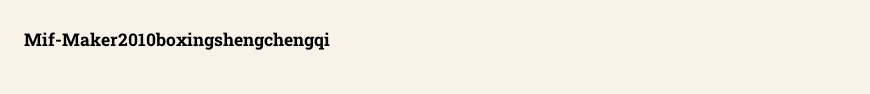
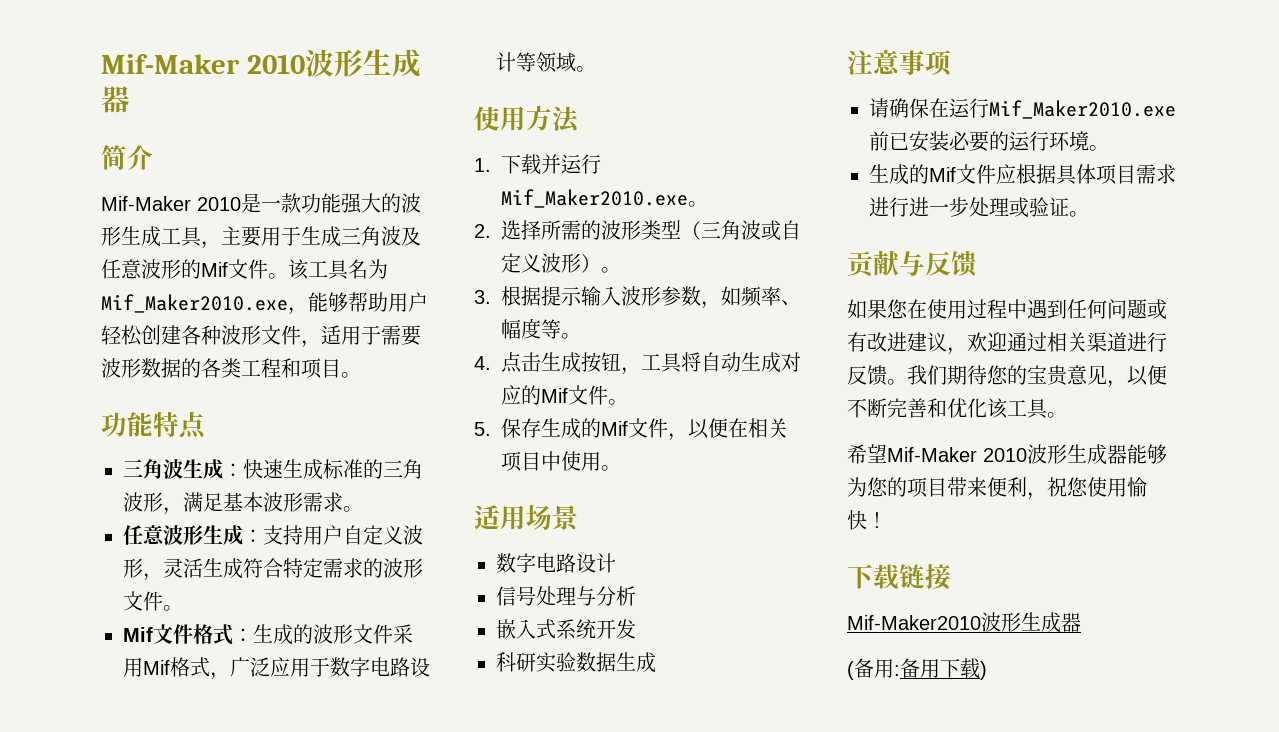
[24,32,330,50] Mif-Maker2010boxingshengchengqi -> [101,49,421,77] [101,86,130,113] [101,145,153,170] [101,193,421,214] [101,226,421,249] [101,259,388,280] [101,292,428,315] [101,325,421,348] [101,358,361,379] [101,411,206,439] [123,459,423,480] [123,492,363,515] [123,525,423,545] [123,558,423,581] [123,591,183,611] [123,624,413,645] [123,657,430,680] [496,52,596,73] [474,106,580,133] [474,154,601,175] [501,189,708,208] [474,220,801,241] [501,253,621,273] [474,286,801,309] [501,318,581,339] [474,352,801,375] [501,385,628,405] [474,418,788,441] [501,451,621,472] [474,505,578,531] [496,553,616,573] [496,586,636,606] [496,619,636,639] [496,652,656,673] [847,50,952,76] [869,98,1176,119] [869,131,1109,152] [869,164,1176,185] [869,197,1089,218] [847,251,977,278] [847,299,1167,320] [847,332,1167,355] [847,365,1167,388] [847,398,1067,419] [847,444,1167,465] [847,477,1147,500] [847,510,887,530] [847,564,951,590] [847,612,1081,633] [847,658,987,680] Mif-Maker 2010波形生成器 // 简介 // Mif-Maker 2010是一款功能强大的波形生成工具，主要用于生成三角波及任意波形的Mif文件。该工具名为Mif_Maker2010.exe，能够帮助用户轻松创建各种波形文件，适用于需要波形数据的各类工程和项目。 // 功能特点 // 三角波生成：快速生成标准的三角波形，满足基本波形需求。 // 任意波形生成：支持用户自定义波形，灵活生成符合特定需求的波形文件。 // Mif文件格式：生成的波形文件采用Mif格式，广泛应用于数字电路设计等领域。 // 使用方法 // 1.下载并运行Mif_Maker2010.exe。 // 2.选择所需的波形类型（三角波或自定义波形）。 // 3.根据提示输入波形参数，如频率、幅度等。 // 4.点击生成按钮，工具将自动生成对应的Mif文件。 // 5.保存生成的Mif文件，以便在相关项目中使用。 // 适用场景 // 数字电路设计 // 信号处理与分析 // 嵌入式系统开发 // 科研实验数据生成 // 注意事项 // 请确保在运行Mif_Maker2010.exe前已安装必要的运行环境。 // 生成的Mif文件应根据具体项目需求进行进一步处理或验证。 // 贡献与反馈 // 如果您在使用过程中遇到任何问题或有改进建议，欢迎通过相关渠道进行反馈。我们期待您的宝贵意见，以便不断完善和优化该工具。 // 希望Mif-Maker 2010波形生成器能够为您的项目带来便利，祝您使用愉快！ // 下载链接 // Mif-Maker2010波形生成器 // (备用:备用下载)

